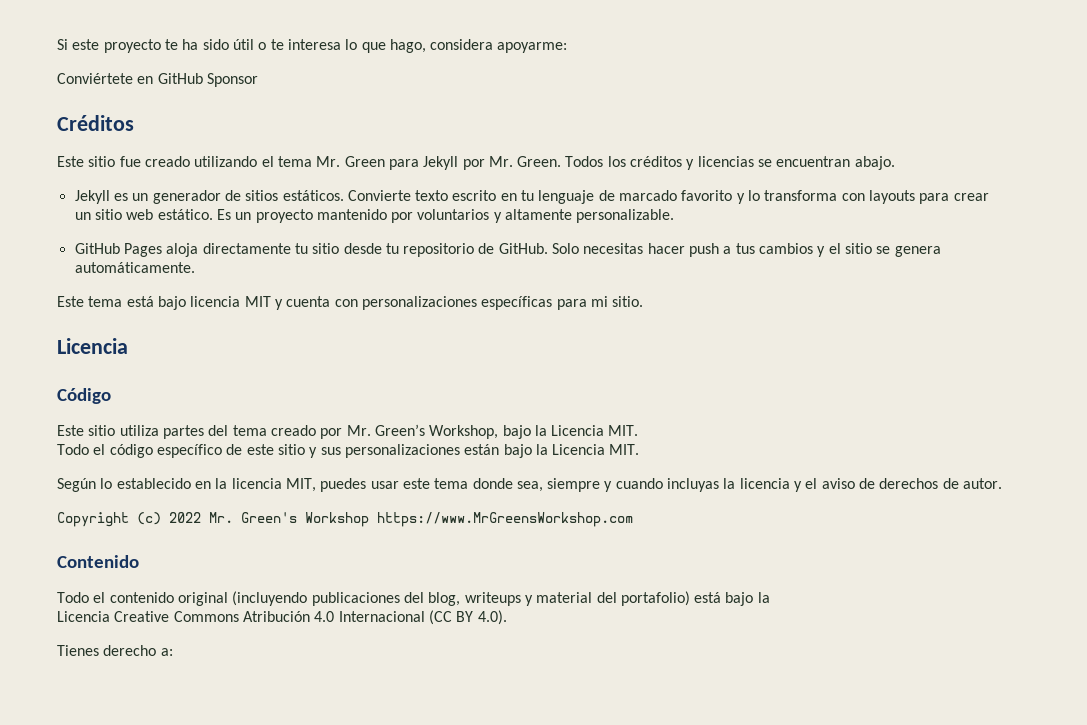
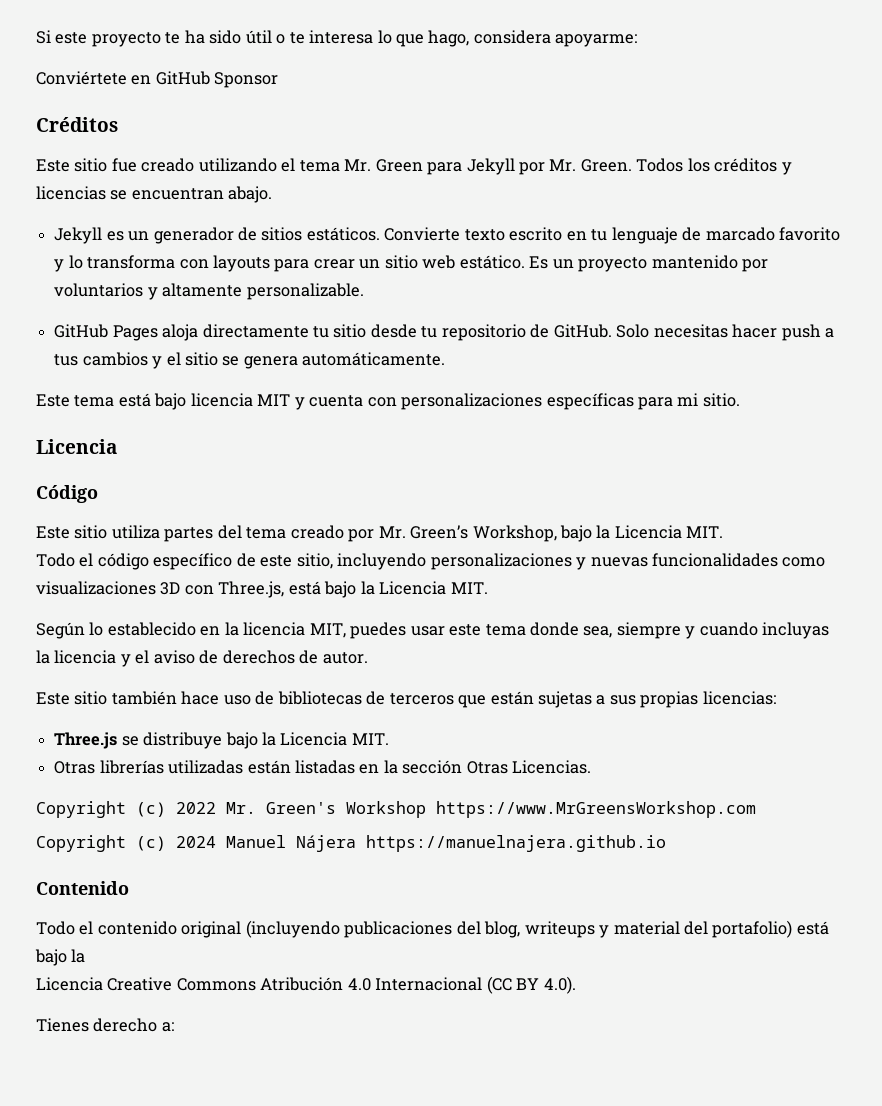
[277,444,500,458] sitio y sus personalizaciones están -> [296,553,826,570] [36,581,321,598] sitio, incluyendo personalizaciones y nuevas funcionalidades como visualizaciones 3D con Three.js, está
(1003, 483) none -> [36,691,776,708] [54,732,389,749] [54,760,592,774] // Este sitio también hace uso de bibliotecas de terceros que están sujetas a sus propias licencias: // Three.js se distribuye bajo la Licencia MIT. // Otras librerías utilizadas están listadas en la sección Otras Licencias.
(633, 519) none -> [36,835,666,852] // Copyright (c) 2024 Manuel Nájera https://manuelnajera.github.io

